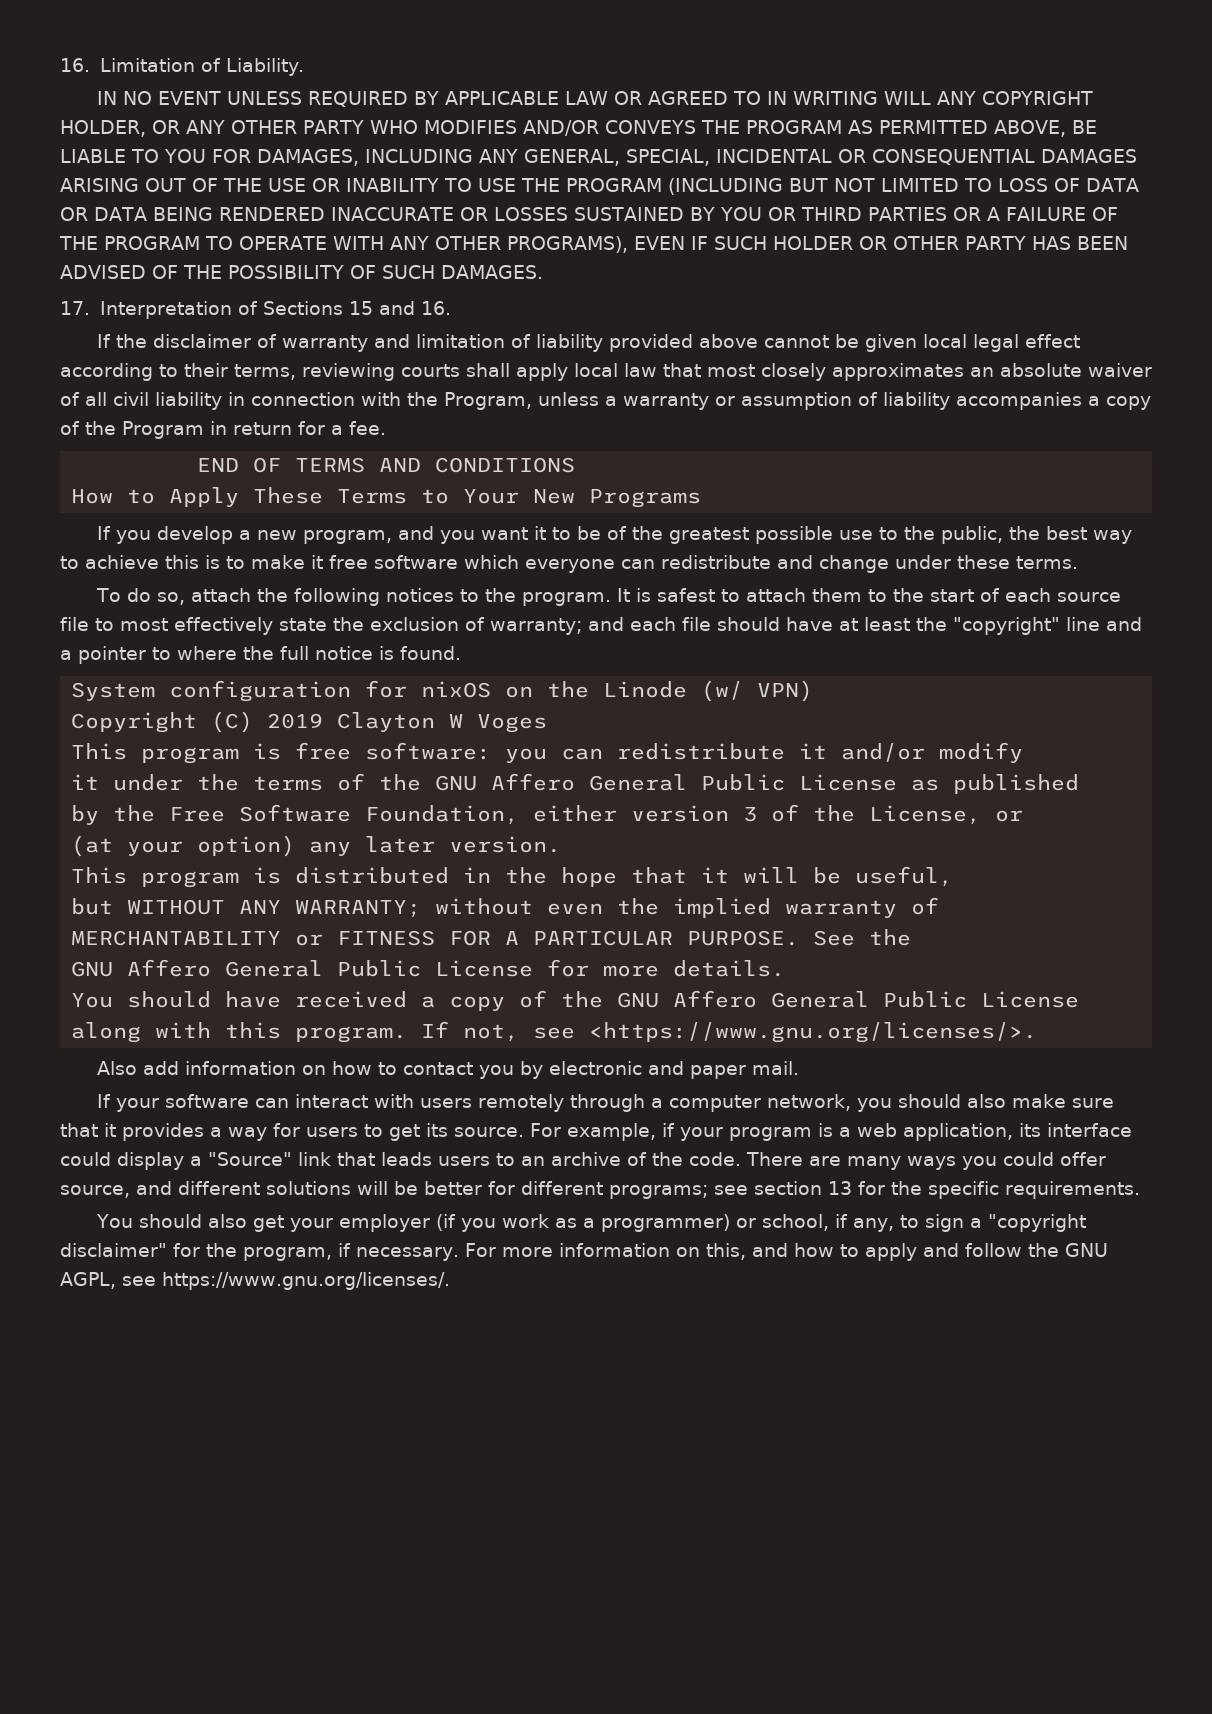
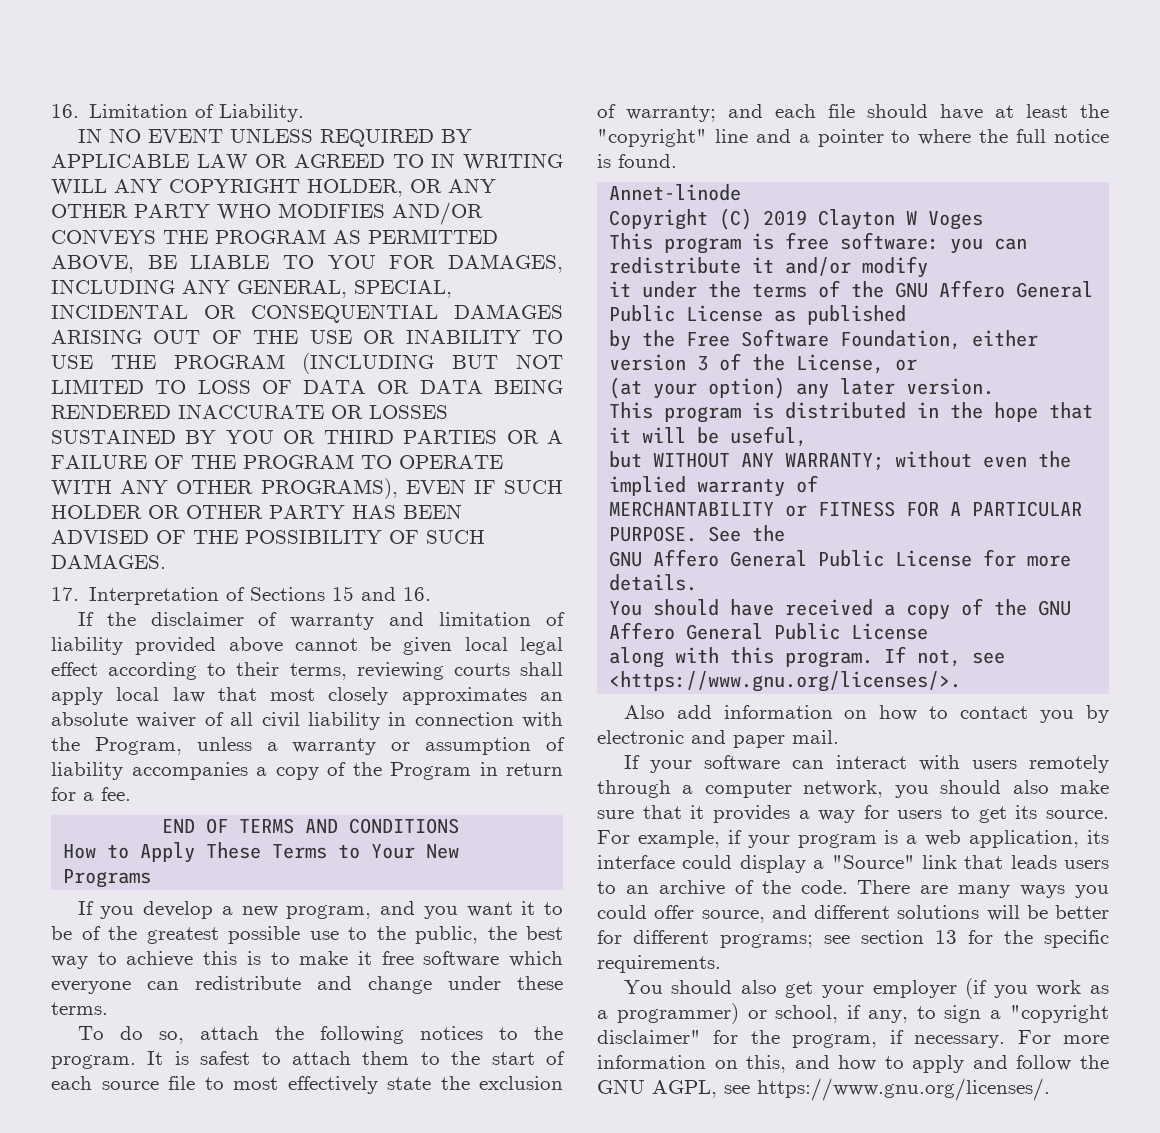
[71,680,814,702] System configuration for nixOS on the Linode (w/ VPN) -> [609,184,742,201] Annet-linode

